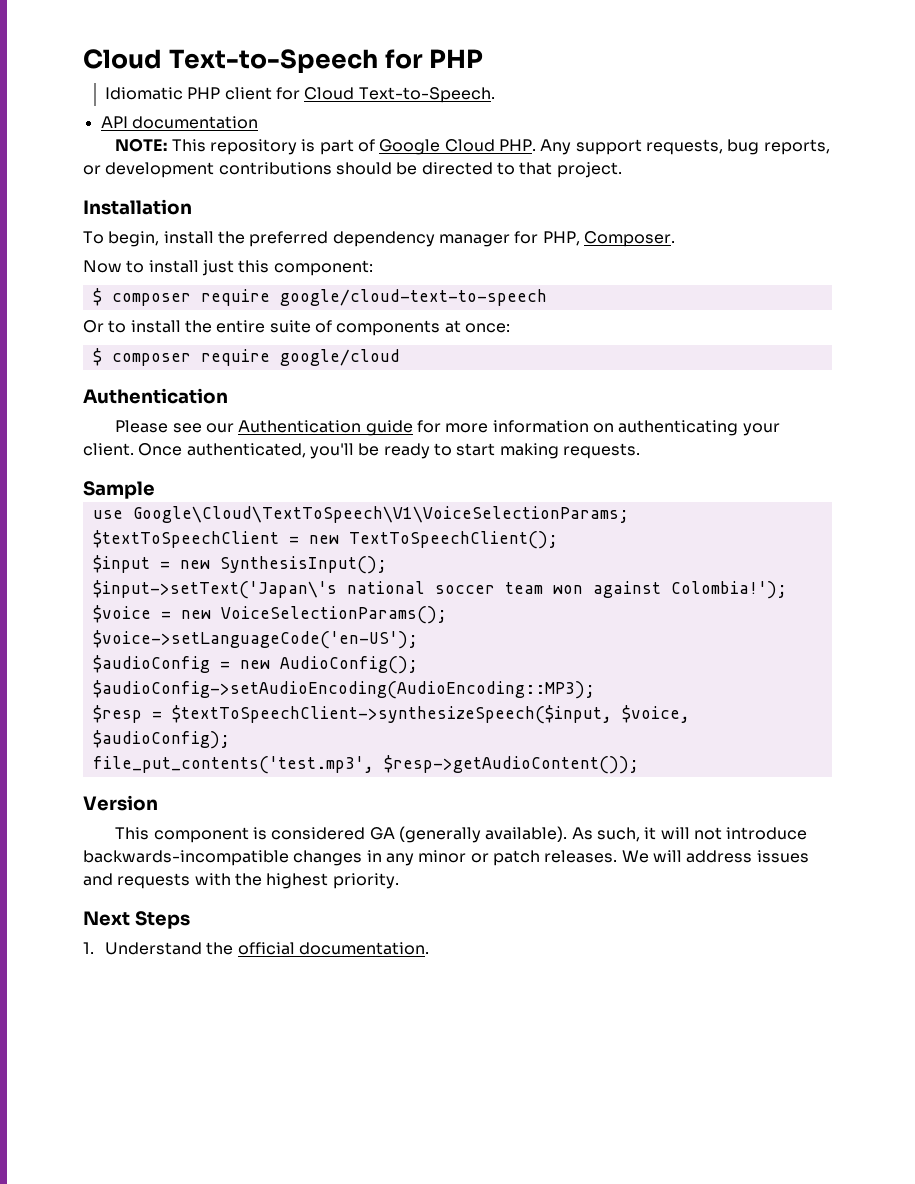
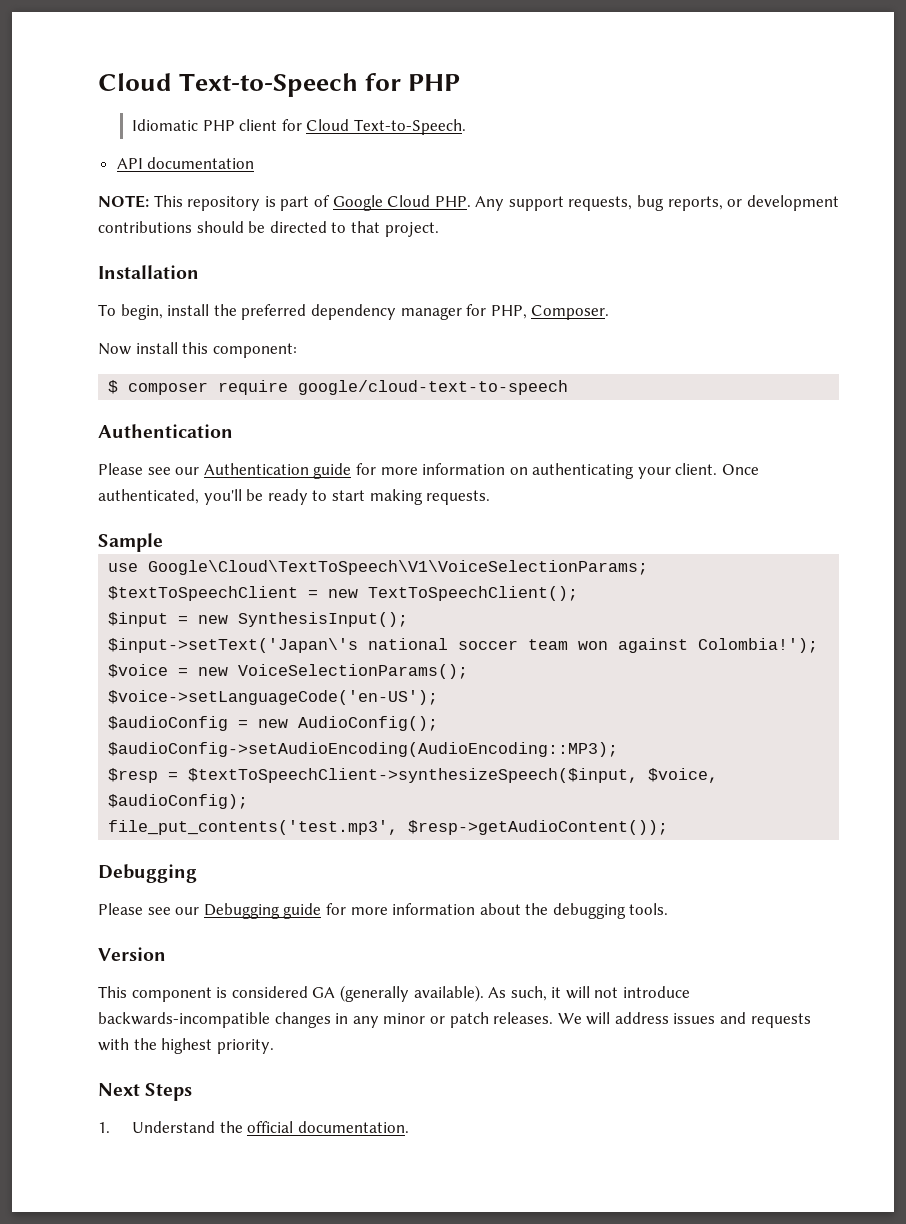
[126,260,234,276] to install just -> [135,342,178,354] install
[83,320,510,336] [92,348,400,366] // Or to install the entire suite of components at once: // $ composer require google/cloud -> (569, 387) none
(639, 764) none -> [98,864,197,883] [98,903,669,919] // Debugging // Please see our Debugging guide for more information about the debugging tools.

